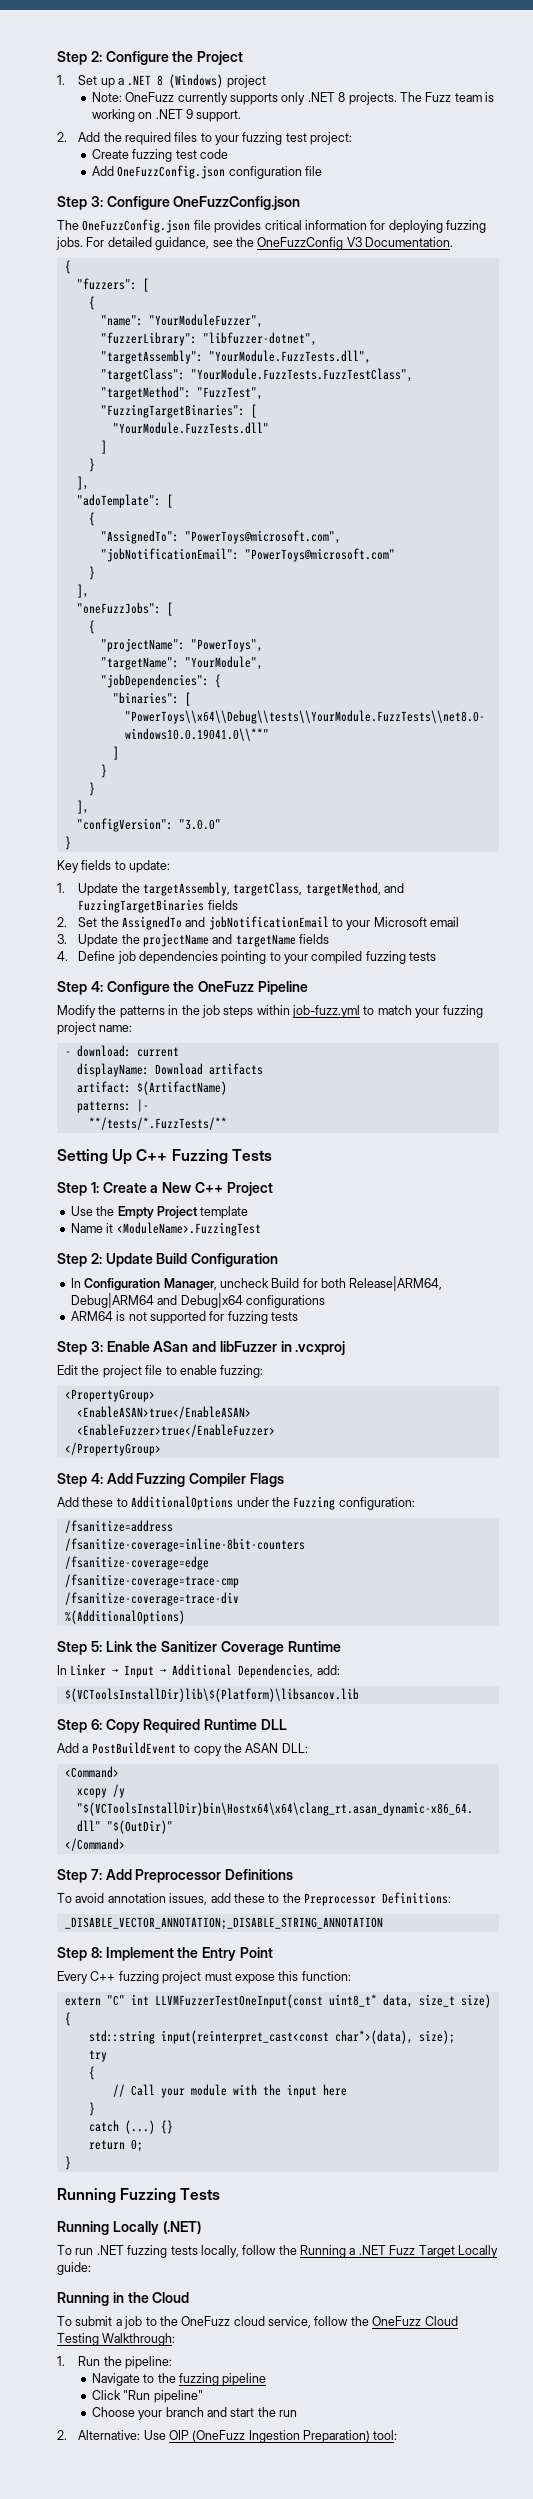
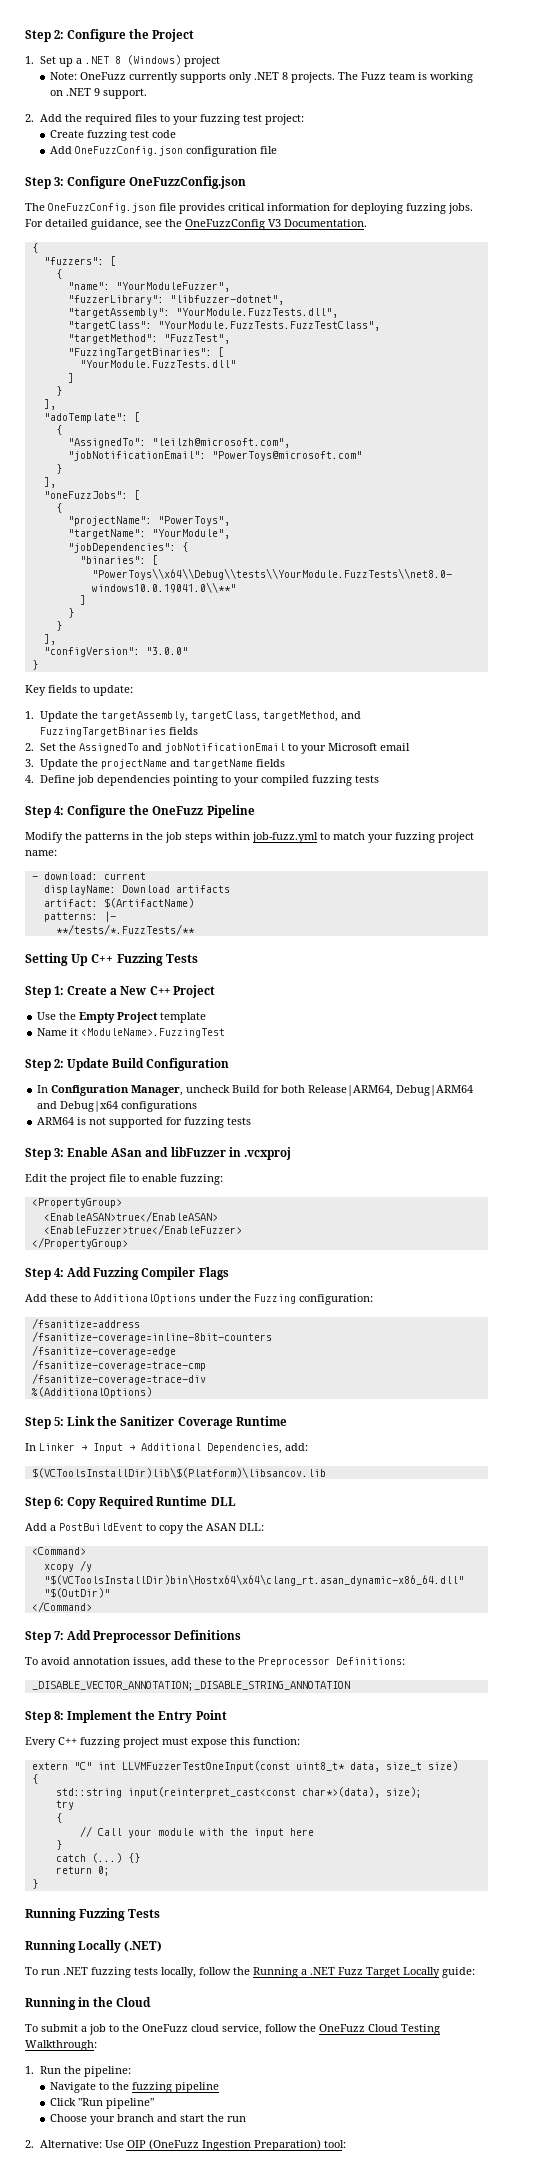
[184,530,341,544] "PowerToys@microsoft.com", -> [151,438,290,448] "leilzh@microsoft.com",

